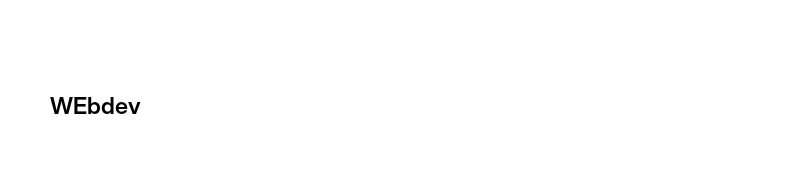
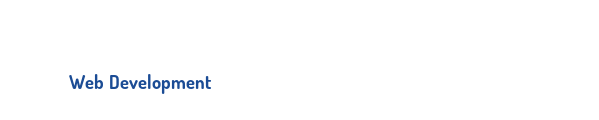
[50,97,141,114] WEbdev -> [69,74,212,94] Web Development

